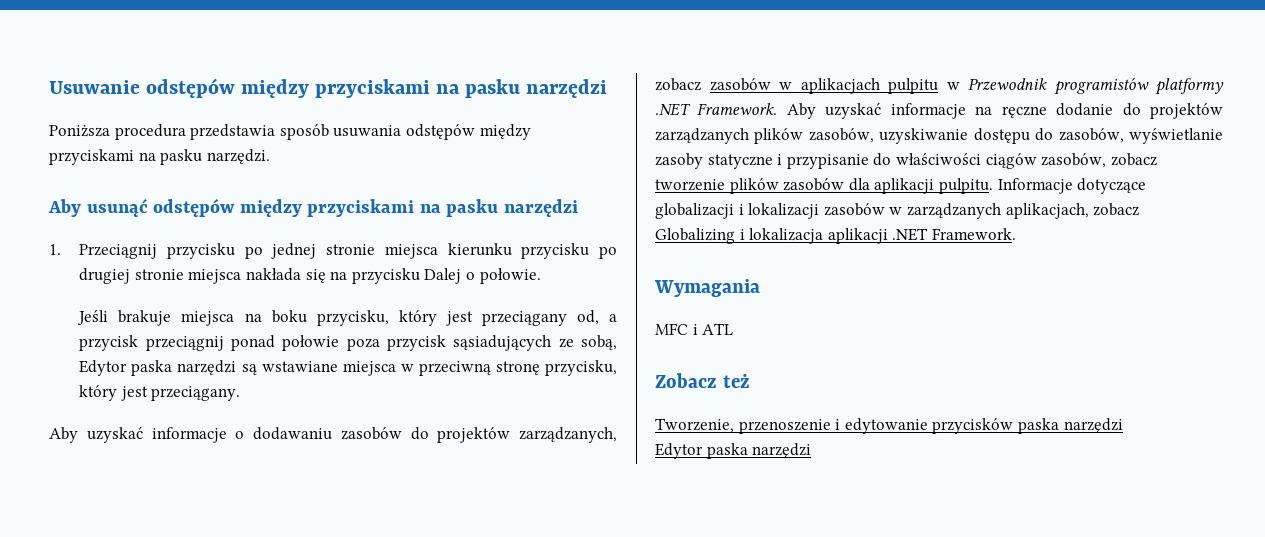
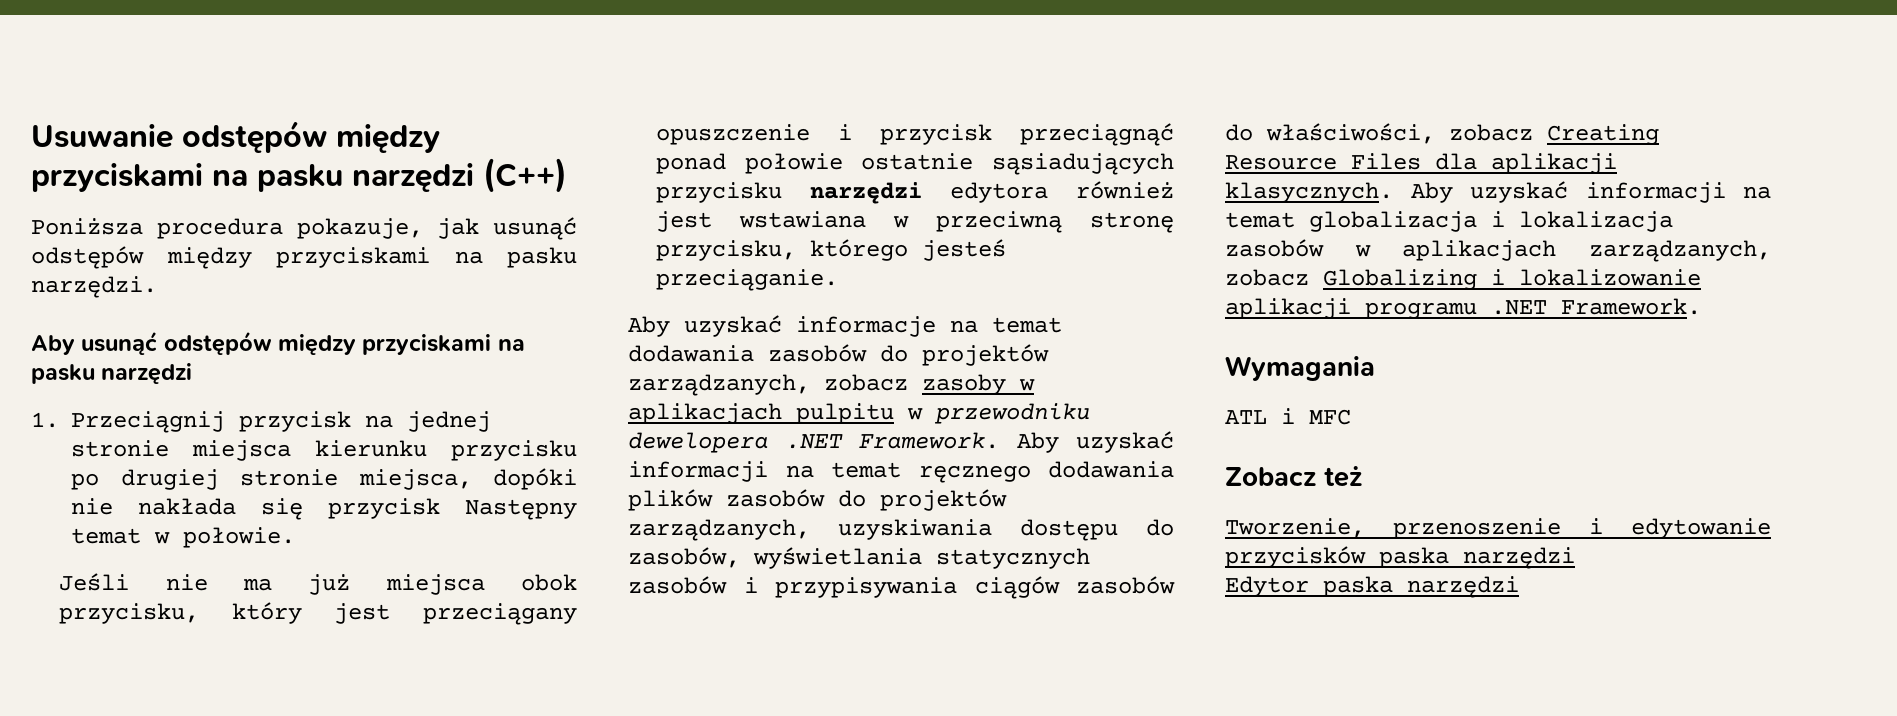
(608, 88) none -> [483,158,567,193] (C++)
[190,124,402,140] przedstawia sposób usuwania -> [297,217,577,240] pokazuje, jak usunąć
[167,243,263,259] przycisku po -> [239,411,393,432] przycisk na
[188,268,541,284] [77,310,617,326] [79,335,617,351] [79,360,396,376] miejsca nakłada się na przycisku Dalej o połowie. // Jeśli brakuje miejsca na boku przycisku, który jest przeciągany od, a przycisk przeciągnij ponad połowie poza przycisk sąsiadujących ze sobą, Edytor paska narzędzi są wstawiane miejsca -> [358,468,577,490] [71,498,577,520] [71,527,295,548] [59,573,577,595] [59,602,577,625] [656,123,1174,146] [656,153,1174,175] [656,181,1174,204] [656,211,867,232] miejsca, dopóki nie nakłada się przycisk Następny temat w połowie. // Jeśli nie ma już miejsca obok przycisku, który jest przeciągany opuszczenie i przycisk przeciągnąć ponad połowie ostatnie sąsiadujących przycisku narzędzi edytora również jest wstawiana
[79,385,241,401] [49,427,332,443] który jest przeciągany. // Aby uzyskać informacje o dodawaniu -> [810,239,1007,261] [656,269,839,291] [628,315,1062,337] [628,345,754,362] którego jesteś przeciąganie. // Aby uzyskać informacje na temat dodawania
[709,78,771,91] zasobów -> [922,374,1006,395] zasoby
[968,78,1224,95] Przewodnik programistów platformy -> [934,403,1090,424] [628,432,768,453] przewodniku dewelopera
[890,103,1223,119] [655,128,1223,144] [655,153,1157,169] [655,178,1147,194] [655,203,1140,219] [655,228,888,244] informacje na ręczne dodanie do projektów zarządzanych plików zasobów, uzyskiwanie dostępu do zasobów, wyświetlanie zasoby statyczne i przypisanie do właściwości ciągów zasobów, zobacz tworzenie plików zasobów dla aplikacji pulpitu. Informacje dotyczące globalizacji i lokalizacji zasobów w zarządzanych aplikacjach, zobacz Globalizing i lokalizacja aplikacji -> [628,461,1174,483] [628,489,1007,511] [628,519,1174,541] [628,547,1090,569] [628,576,1175,599] [1225,123,1659,145] [1225,153,1617,174] [1225,181,1771,203] [1225,211,1673,232] [1225,239,1771,262] [1225,269,1701,290] [1225,298,1477,319] informacji na temat ręcznego dodawania plików zasobów do projektów zarządzanych, uzyskiwania dostępu do zasobów, wyświetlania statycznych zasobów i przypisywania ciągów zasobów do właściwości, zobacz Creating Resource Files dla aplikacji klasycznych. Aby uzyskać informacji na temat globalizacja i lokalizacja zasobów w aplikacjach zarządzanych, zobacz Globalizing i lokalizowanie aplikacji programu
(760, 288) none -> [1225,408,1295,424] ATL i
[692,323,734,335] i ATL -> (1351, 417) none

